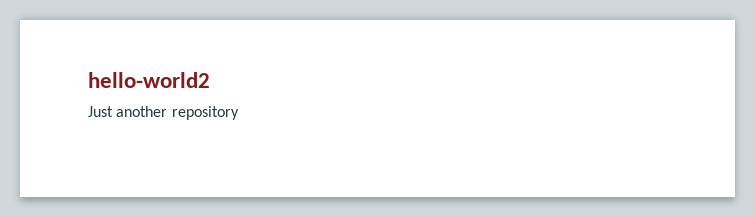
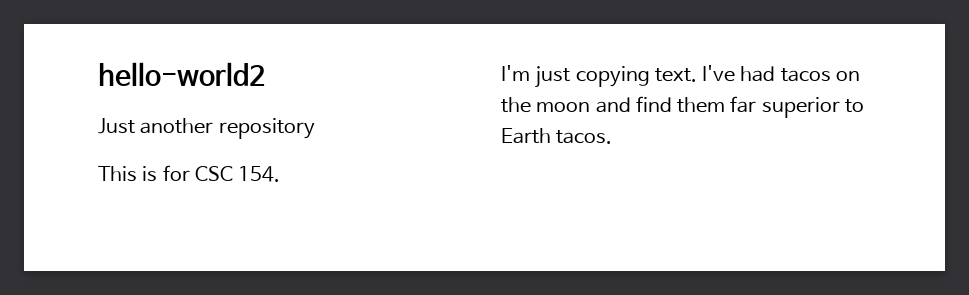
(239, 113) none -> [98,165,281,182] [501,65,860,88] [501,96,864,118] [501,128,613,144] // This is for CSC 154. // I'm just copying text. I've had tacos on the moon and find them far superior to Earth tacos.

